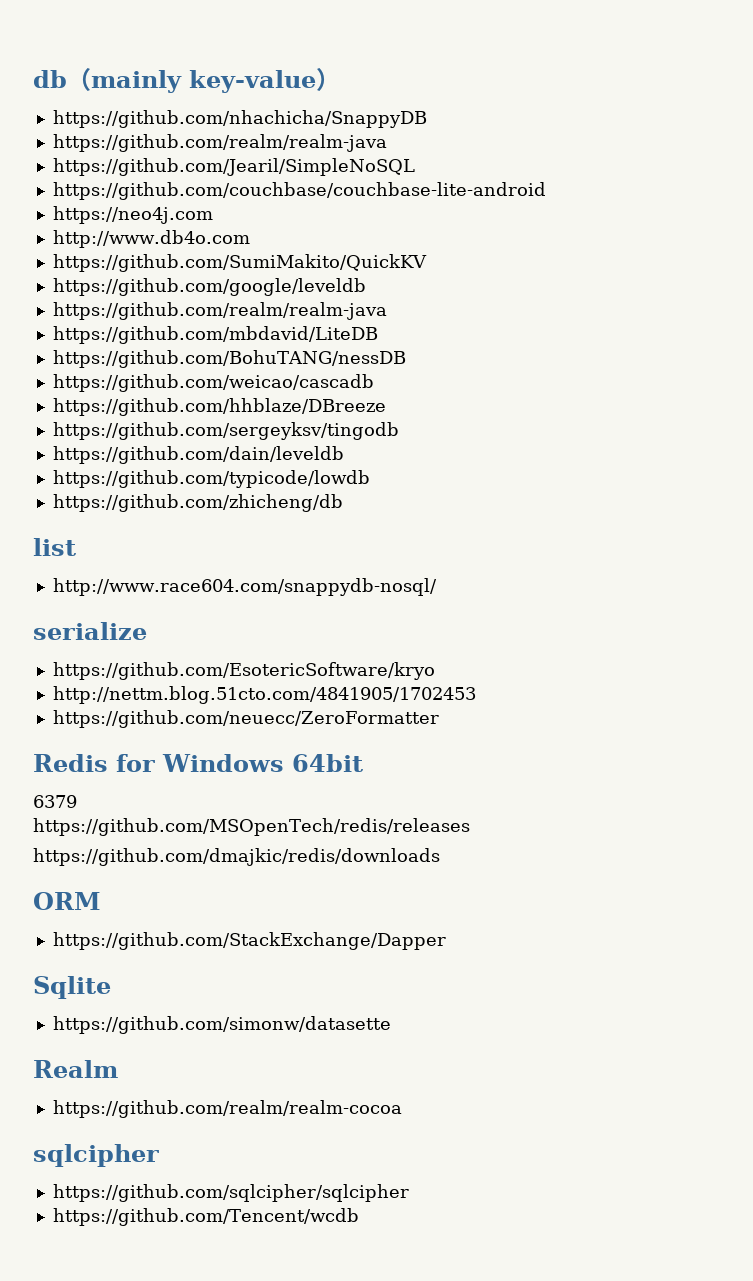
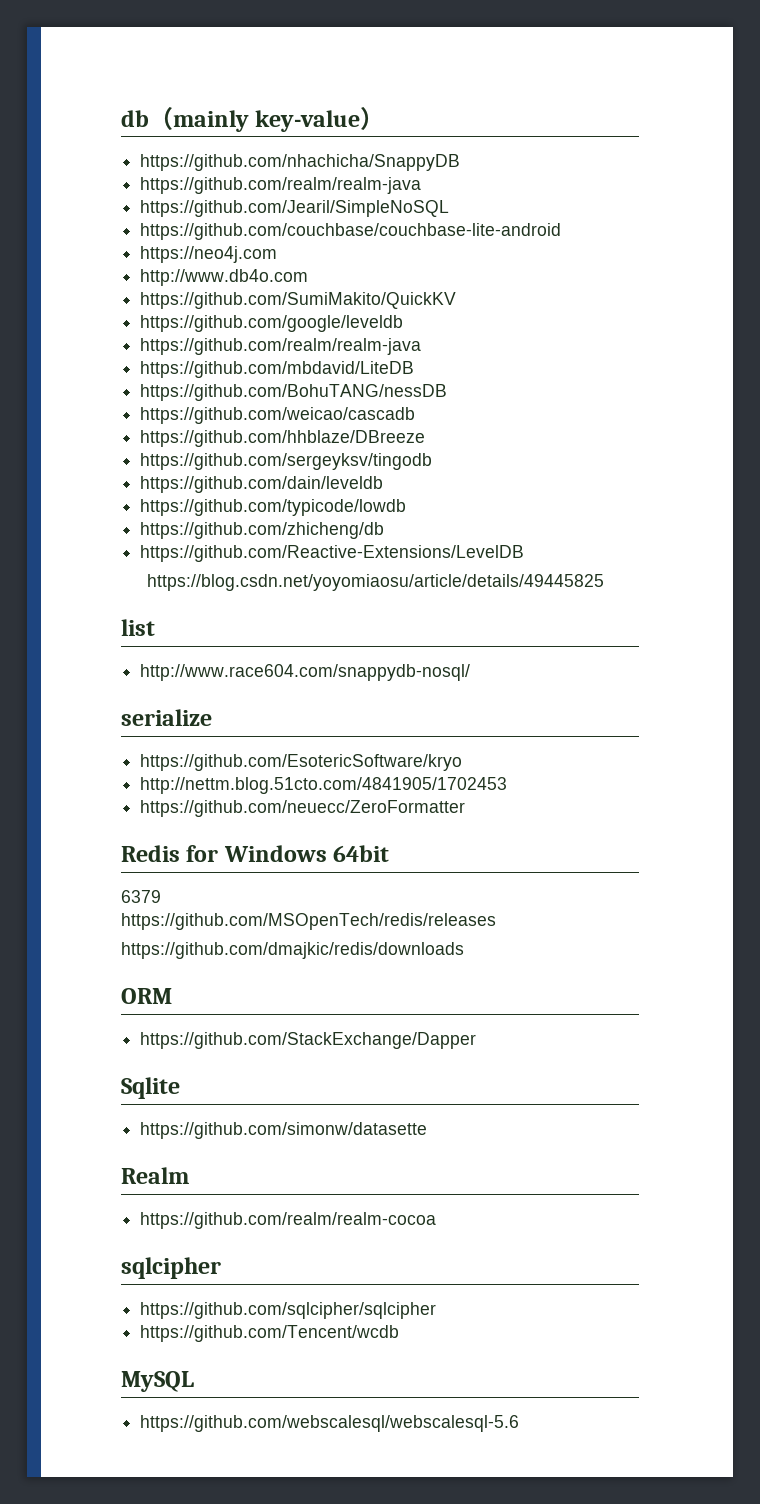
(343, 503) none -> [140,545,525,562] [147,574,605,591] // https://github.com/Reactive-Extensions/LevelDB // https://blog.csdn.net/yoyomiaosu/article/details/49445825
(359, 1217) none -> [121,1371,194,1392] [140,1415,520,1432] // MySQL // https://github.com/webscalesql/webscalesql-5.6

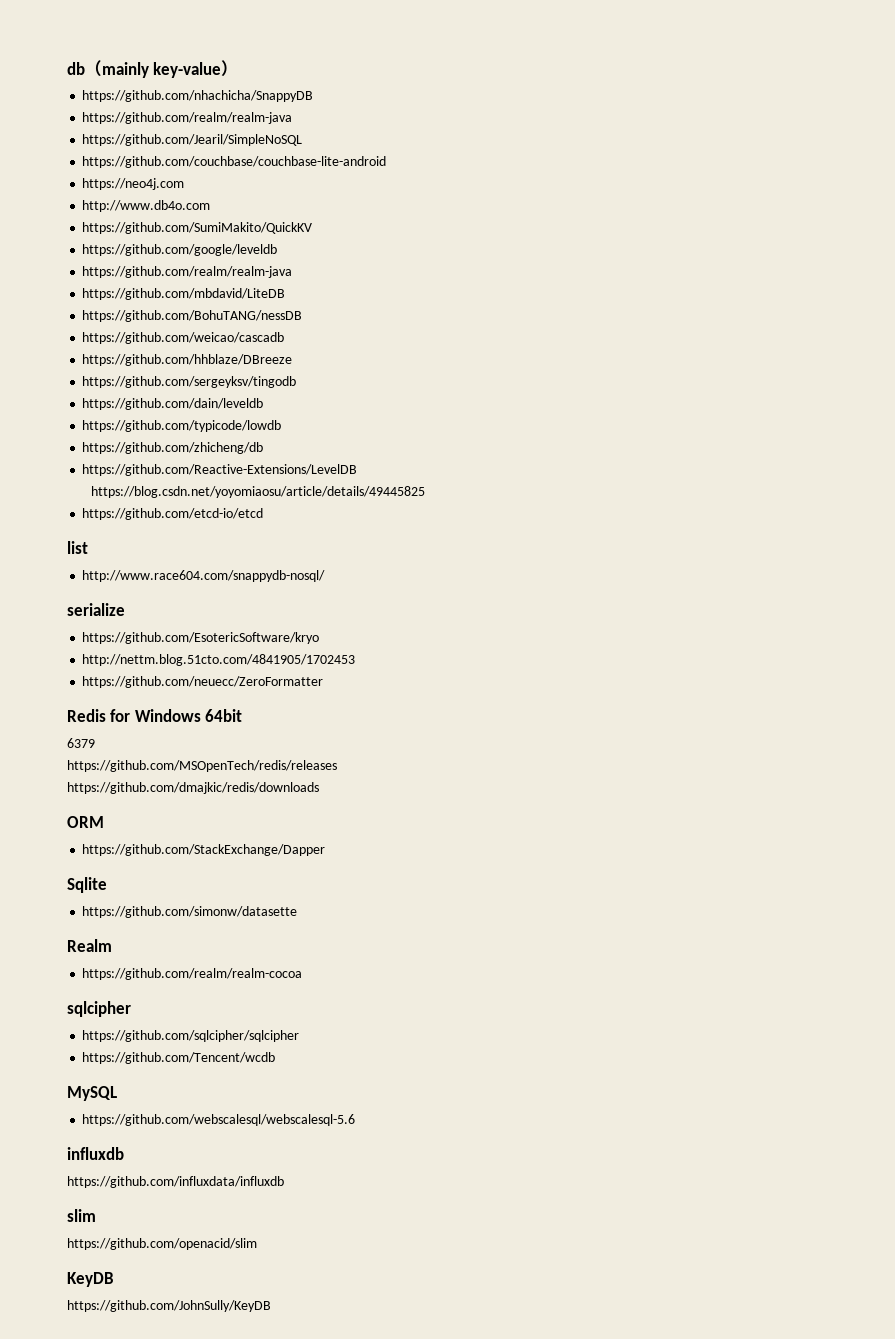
(605, 582) none -> [82,508,264,520] // https://github.com/etcd-io/etcd
(520, 1423) none -> [67,1147,124,1160] [67,1176,284,1188] [67,1209,96,1222] [67,1238,257,1250] [67,1272,114,1287] [67,1300,271,1312] // influxdb // https://github.com/influxdata/influxdb // slim // https://github.com/openacid/slim // KeyDB // https://github.com/JohnSully/KeyDB

